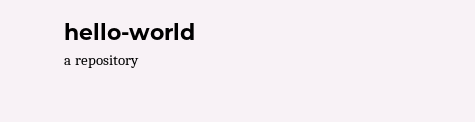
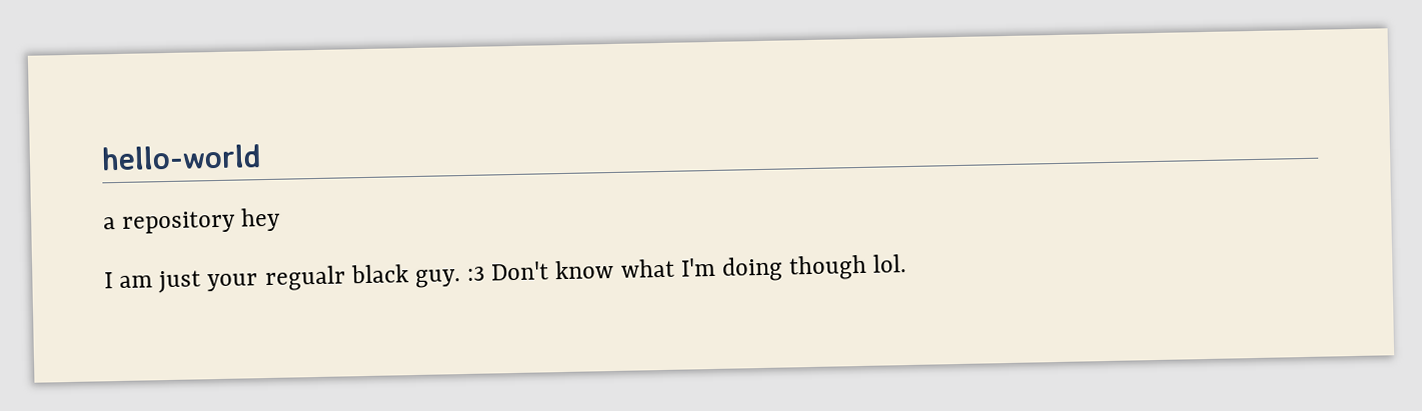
(139, 61) none -> [240,207,282,232] [104,254,908,294] hey // I am just your regualr black guy. :3 Don't know what I'm doing though lol.

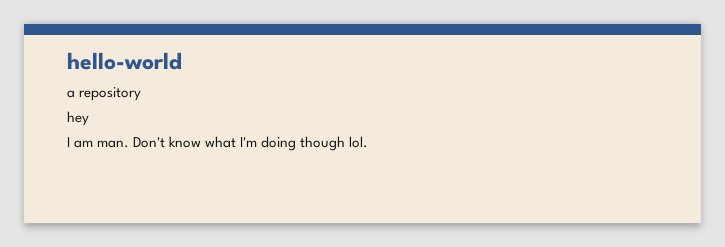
(237, 222) none -> (142, 94) //
[158,264,486,294] just your regualr black guy. :3 -> [97,140,130,148] man.

